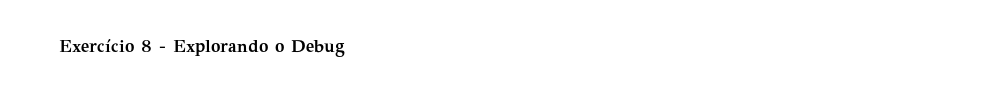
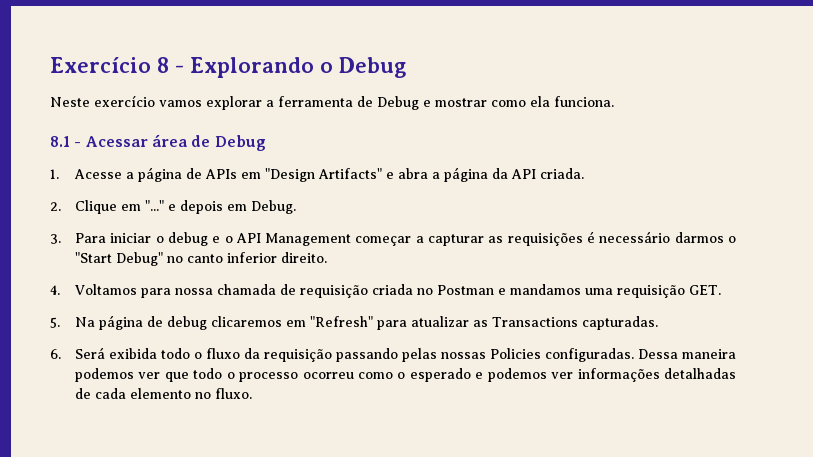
(345, 48) none -> [50,95,614,110] [50,134,266,151] [50,167,584,182] [50,200,296,214] [50,231,737,246] [74,252,327,266] [50,284,721,298] [50,315,658,330] [50,347,737,362] [74,368,736,382] [74,388,252,399] // Neste exercício vamos explorar a ferramenta de Debug e mostrar como ela funciona. // 8.1 - Acessar área de Debug // 1. Acesse a página de APIs em "Design Artifacts" e abra a página da API criada. // 2. Clique em "..." e depois em Debug. // 3. Para iniciar o debug e o API Management começar a capturar as requisições é necessário darmos o "Start Debug" no canto inferior direito. // 4. Voltamos para nossa chamada de requisição criada no Postman e mandamos uma requisição GET. // 5. Na página de debug clicaremos em "Refresh" para atualizar as Transactions capturadas. // 6. Será exibida todo o fluxo da requisição passando pelas nossas Policies configuradas. Dessa maneira podemos ver que todo o processo ocorreu como o esperado e podemos ver informações detalhadas de cada elemento no fluxo.

